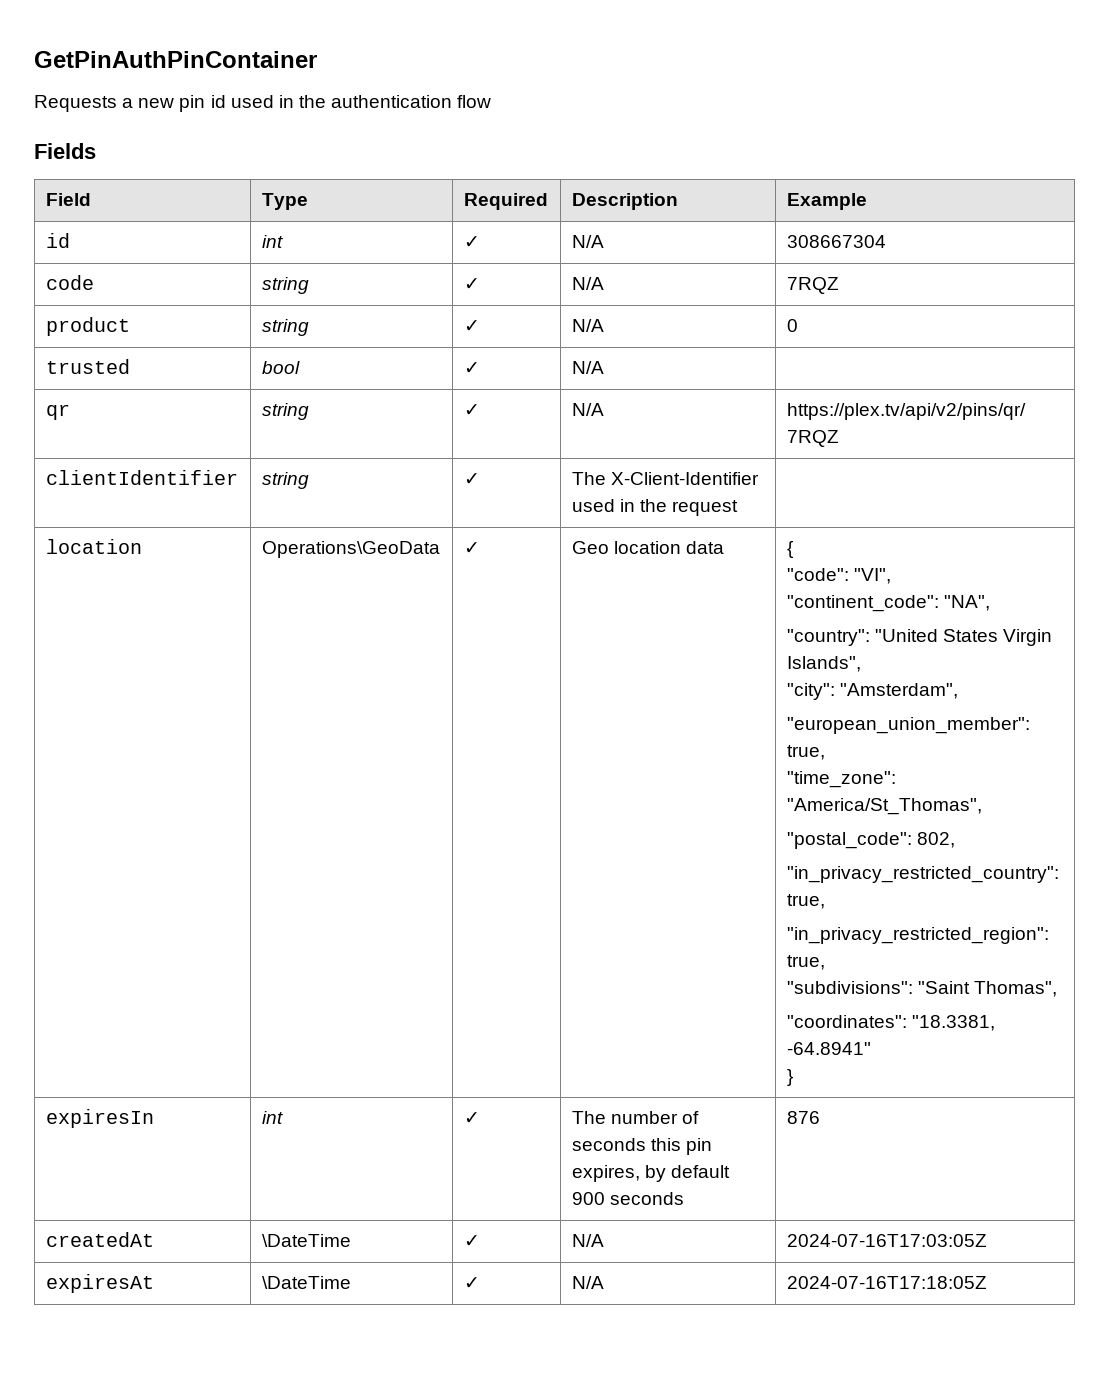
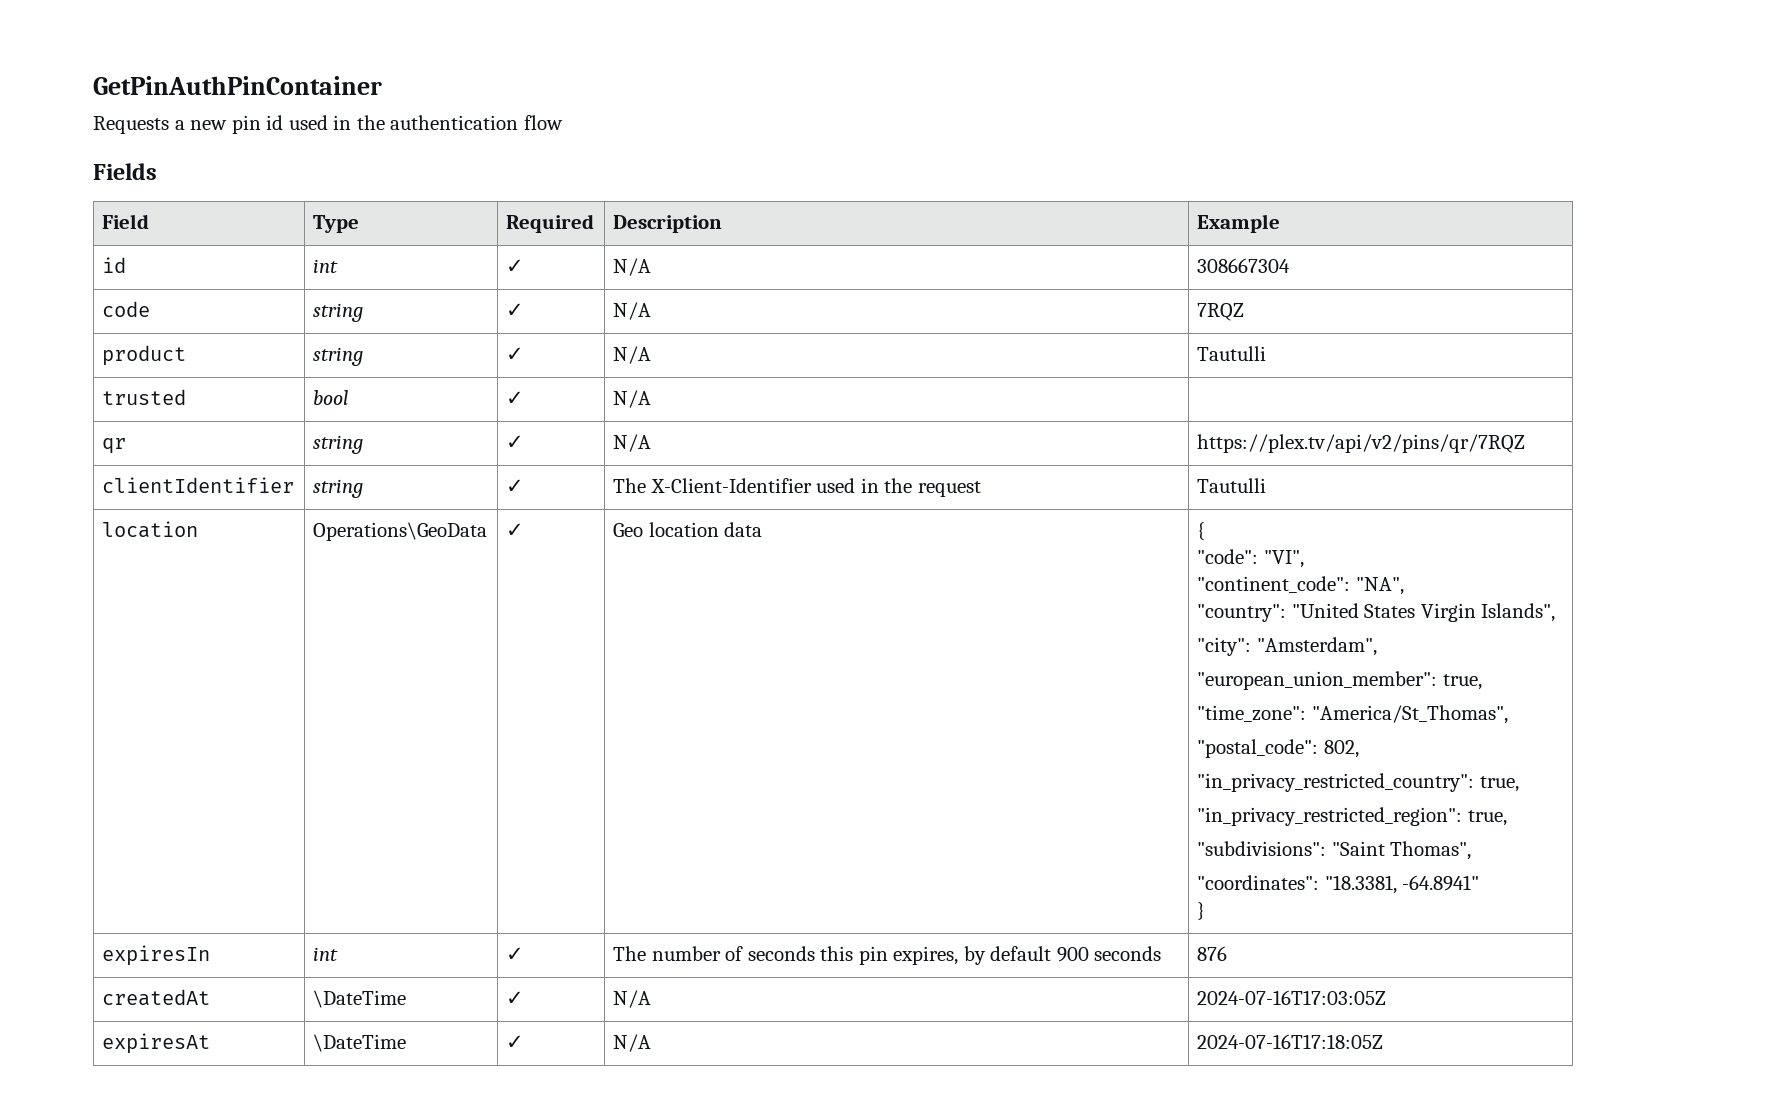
[786,319,798,332] 0 -> [1197,346,1267,361] Tautulli
(739, 508) none -> [1197,478,1267,493] Tautulli

